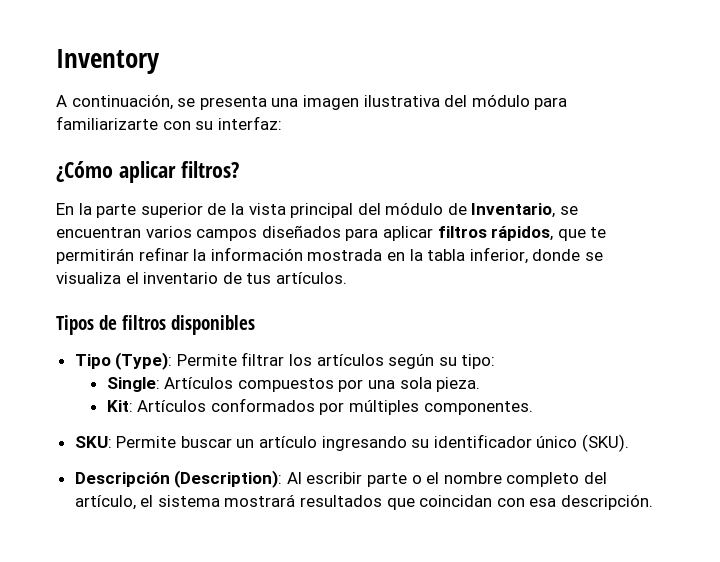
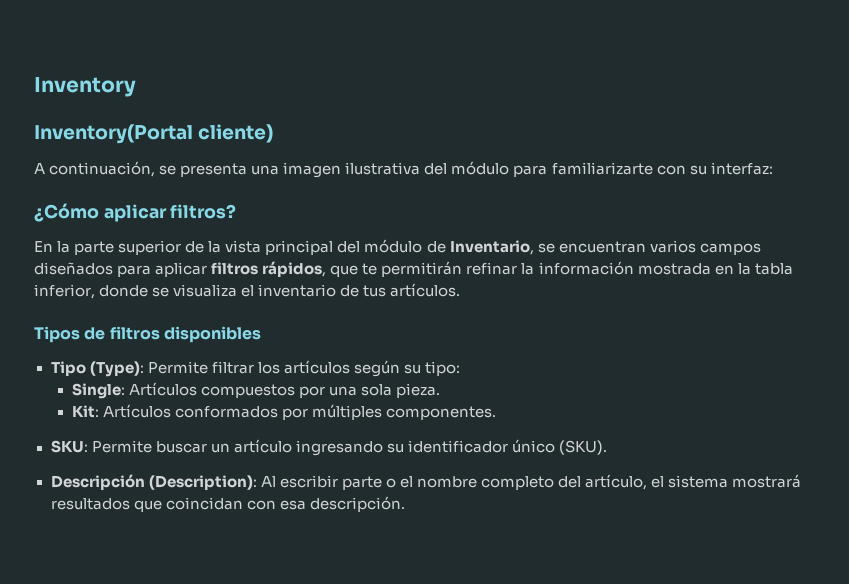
(160, 61) none -> [34,124,274,144] // Inventory(Portal cliente)

